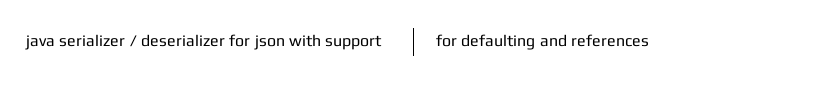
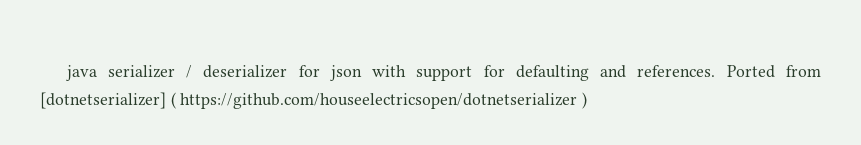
[570,34,649,47] references -> [637,65,821,78] [40,92,588,109] references. Ported from [dotnetserializer] ( https://github.com/houseelectricsopen/dotnetserializer )

